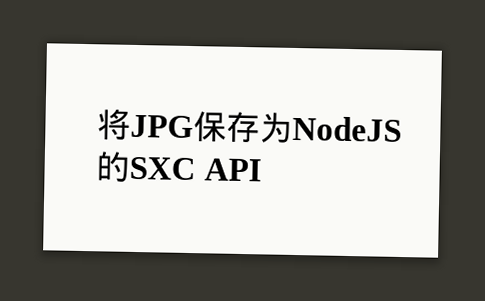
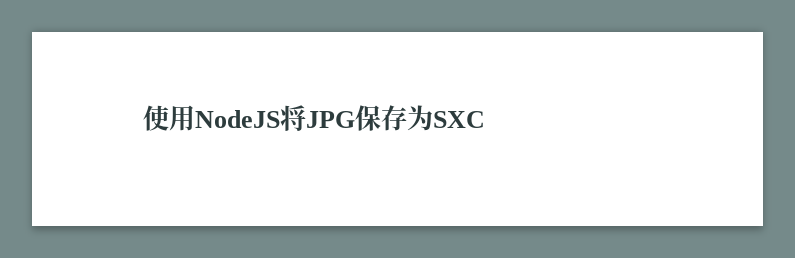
(97, 124) none -> [143,105,280,131] 使用NodeJS
[292,115,402,142] [96,151,262,182] NodeJS的SXC API -> [433,111,485,128] SXC

